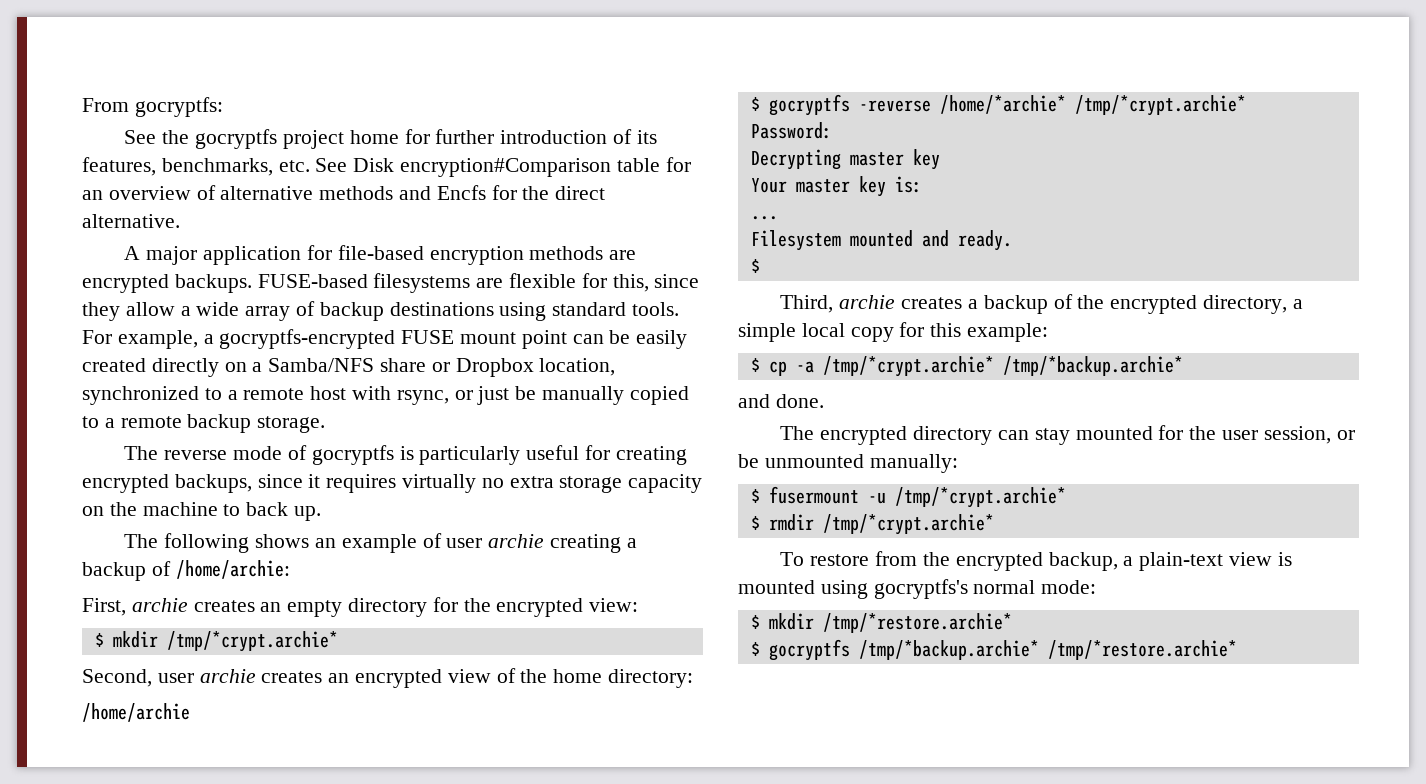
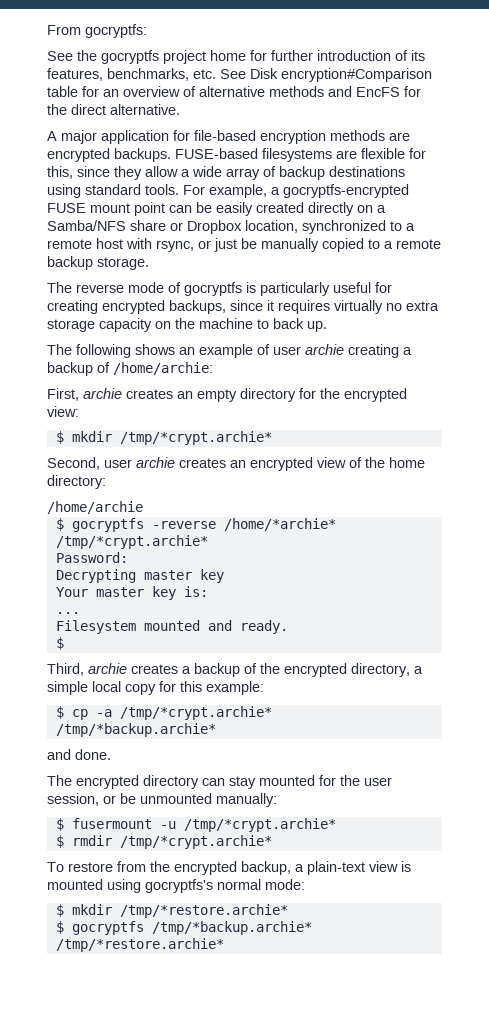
[436,185,486,200] Encfs -> [356,87,400,97] EncFS

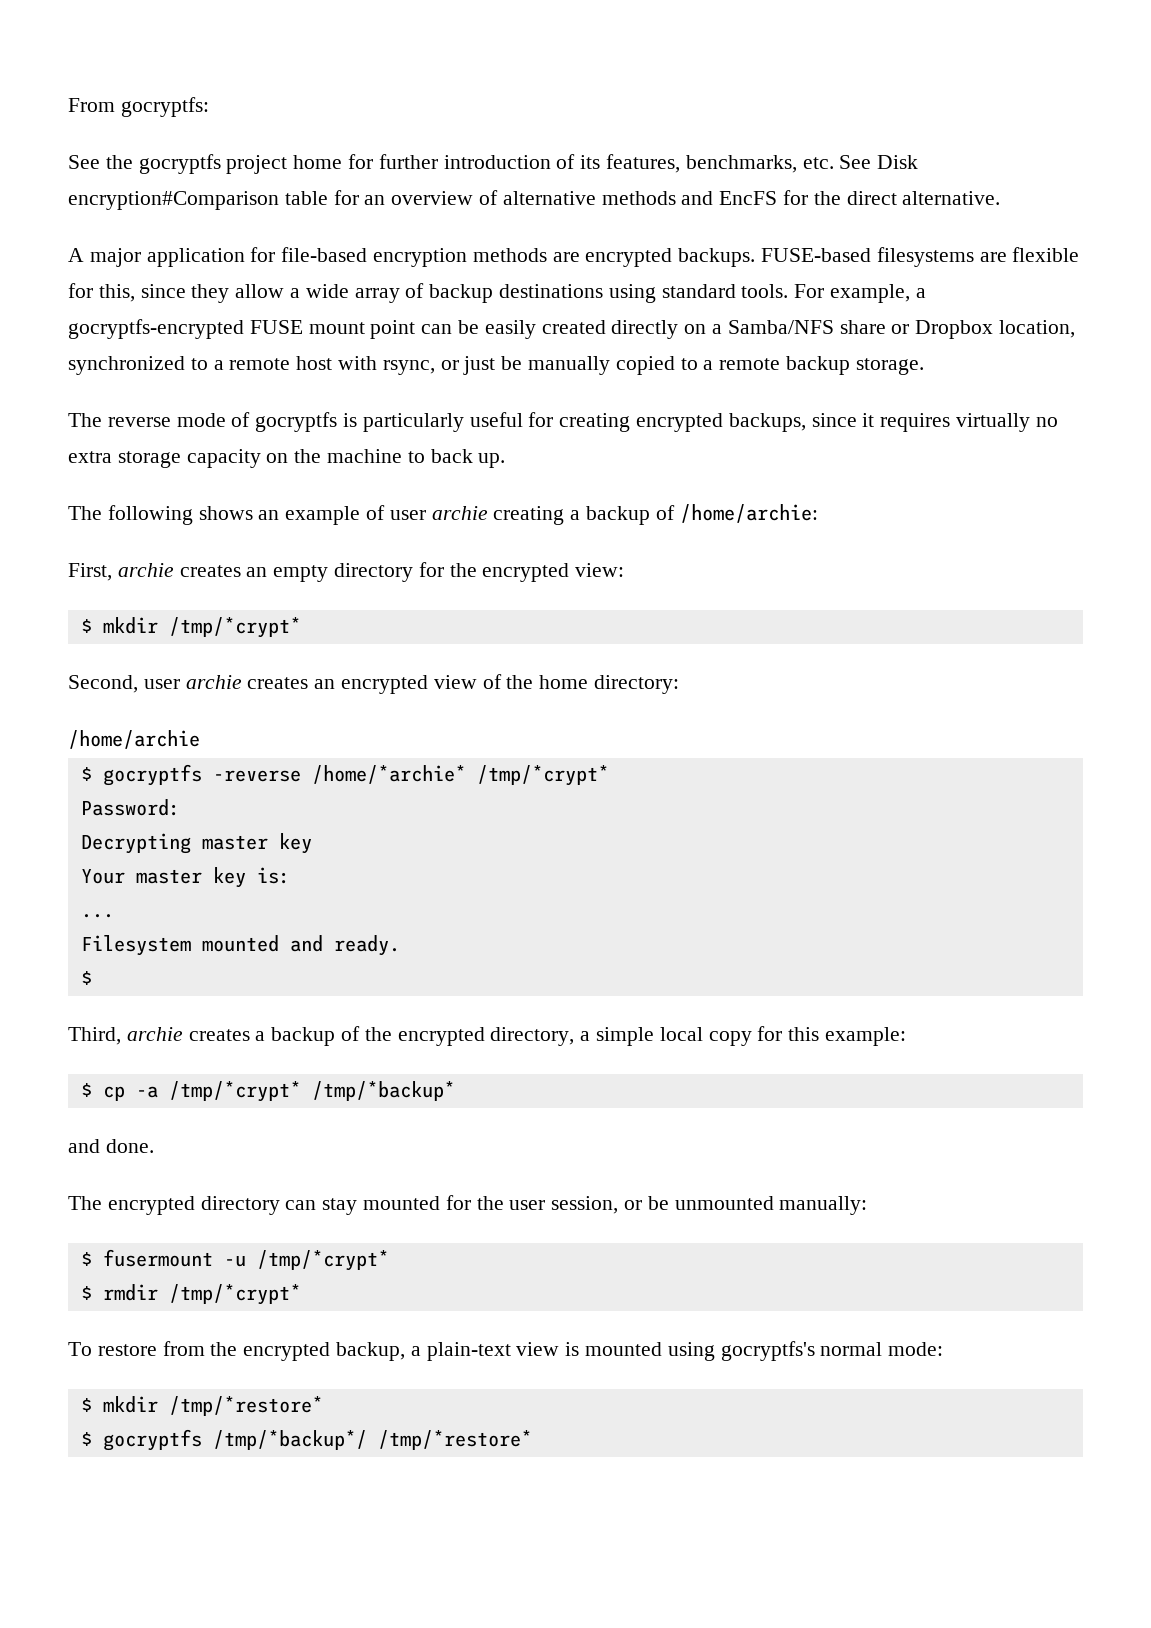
[119,431,272,445] /tmp/*crypt.archie* -> [168,617,301,638] /tmp/*crypt*
[55,535,208,549] /tmp/*crypt.archie* -> [476,765,609,786] /tmp/*crypt*
[119,706,272,720] [55,723,216,737] /tmp/*crypt.archie* /tmp/*backup.archie* -> [168,1081,455,1102] /tmp/*crypt* /tmp/*backup*
[183,818,336,832] /tmp/*crypt.archie* -> [256,1250,389,1271] /tmp/*crypt*
[119,835,272,849] /tmp/*crypt.archie* -> [168,1284,301,1305] /tmp/*crypt*
[119,904,288,918] [55,921,312,935] [55,938,224,952] /tmp/*restore.archie* // $ gocryptfs /tmp/*backup.archie* /tmp/*restore.archie* -> [168,1396,323,1416] [80,1429,532,1451] /tmp/*restore* // $ gocryptfs /tmp/*backup*/ /tmp/*restore*

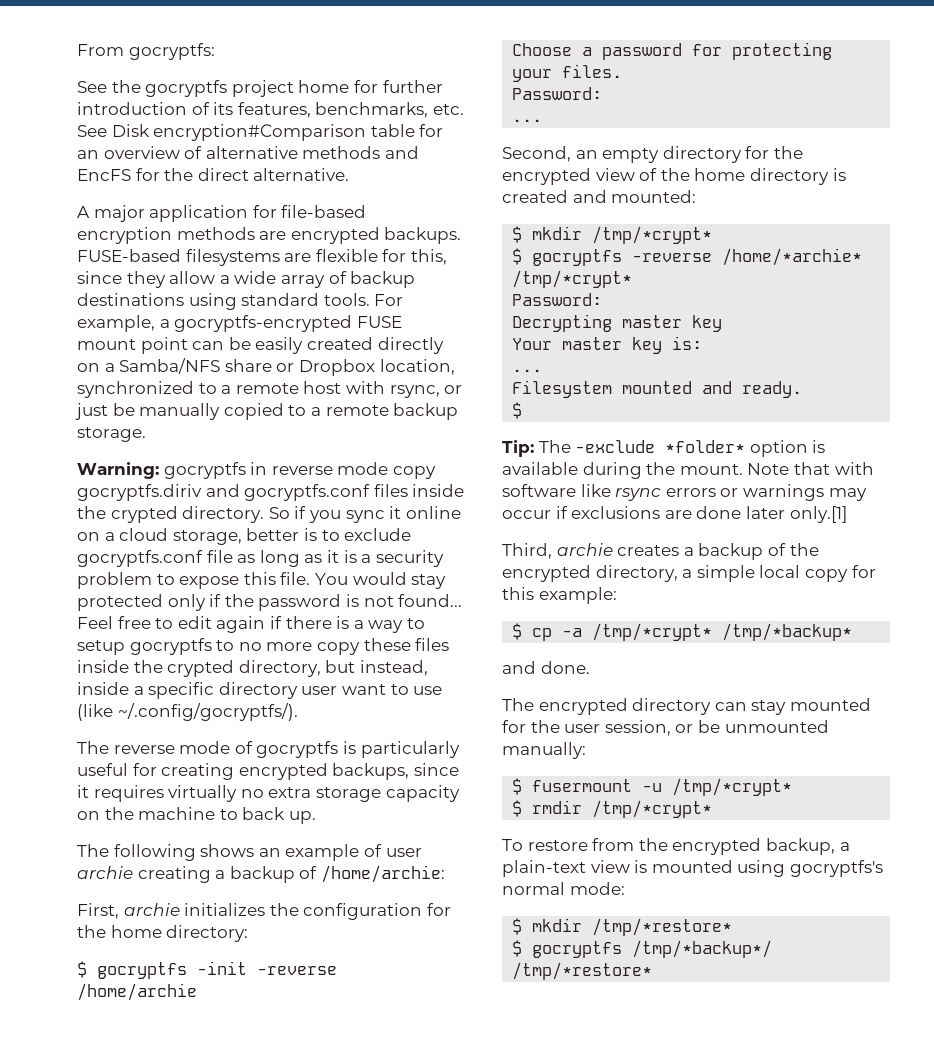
(924, 366) none -> [77,462,436,479] [77,484,465,501] [77,506,461,523] [77,528,412,545] [77,550,444,567] [77,572,447,589] [77,594,463,611] [77,616,425,633] [77,638,450,655] [77,660,428,677] [77,682,443,699] [77,703,298,721] // Warning: gocryptfs in reverse mode copy gocryptfs.diriv and gocryptfs.conf files inside the crypted directory. So if you sync it online on a cloud storage, better is to exclude gocryptfs.conf file as long as it is a security problem to expose this file. You would stay protected only if the password is not found... Feel free to edit again if there is a way to setup gocryptfs to no more copy these files inside the crypted directory, but instead, inside a specific directory user want to use (like ~/.config/gocryptfs/).
[179,565,241,577] creates -> [184,903,451,920] [77,925,249,942] [77,961,337,979] [77,983,197,1001] [512,42,833,60] [512,64,623,82] [512,87,603,100] [512,119,543,122] [502,146,571,162] initializes the configuration for the home directory: // $ gocryptfs -init -reverse /home/archie // Choose a password for protecting your files. // Password: // ... // Second,
[575,563,625,577] [80,617,301,638] [68,674,680,694] [68,730,200,749] view: // $ mkdir /tmp/*crypt* // Second, user archie creates an encrypted view of the home directory: // /home/archie -> [595,168,846,185] [502,190,697,203] [512,226,713,244] view of the home directory is created and mounted: // $ mkdir /tmp/*crypt*
(92, 978) none -> [502,440,826,457] [502,462,874,479] [502,484,867,501] [502,506,847,523] // Tip: The -exclude *folder* option is available during the mount. Note that with software like rsync errors or warnings may occur if exclusions are done later only.[1]

